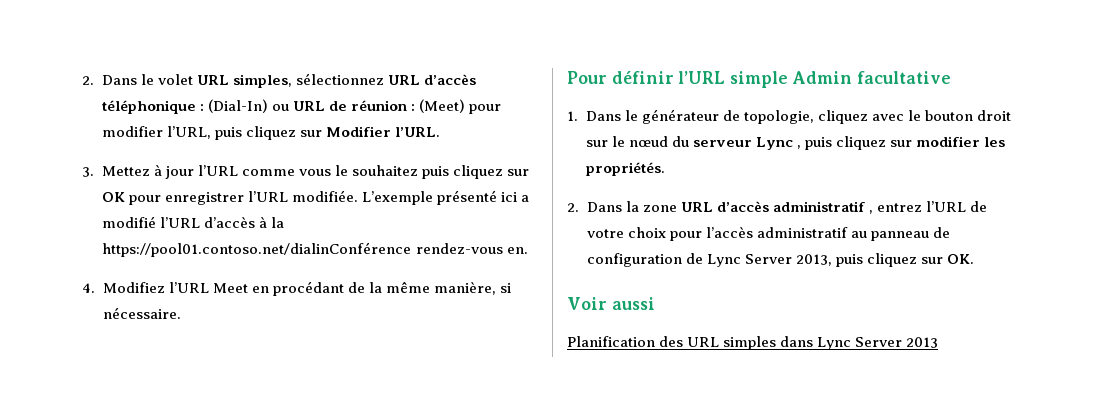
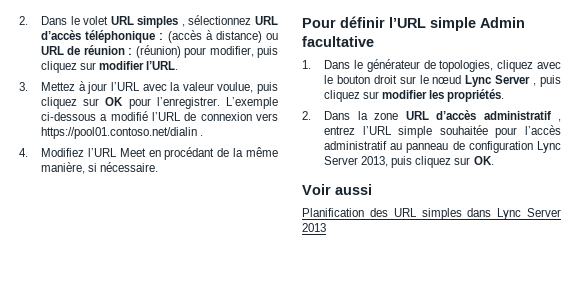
[232,74,292,88] simples, -> [137,16,185,28] simples ,
[207,99,268,113] (Dial-In) -> [167,30,262,43] (accès à distance)
[418,99,501,114] [101,126,391,140] (Meet) pour modifier l’URL, puis cliquez sur Modifier -> [135,45,278,58] [41,61,145,73] (réunion) pour modifier, puis cliquez sur modifier
[241,165,418,176] comme vous le souhaitez -> [142,82,254,93] avec la valeur voulue,
[164,190,529,205] [101,216,284,228] [101,242,528,257] enregistrer l’URL modifiée. L’exemple présenté ici a modifié l’URL d’accès à la https://pool01.contoso.net/dialinConférence rendez-vous en. -> [156,97,278,109] [41,111,278,121] [41,127,204,139] l’enregistrer. L’exemple ci-dessous a modifié l’URL de connexion vers https://pool01.contoso.net/dialin .
[743,110,814,124] topologie, -> [439,60,494,72] topologies,
[671,136,793,150] du serveur Lync -> [465,75,531,87] Lync Server
[969,201,987,212] [586,227,666,238] de votre choix -> [398,125,488,138] simple souhaitée
[685,253,703,264] de -> (533, 147) none

